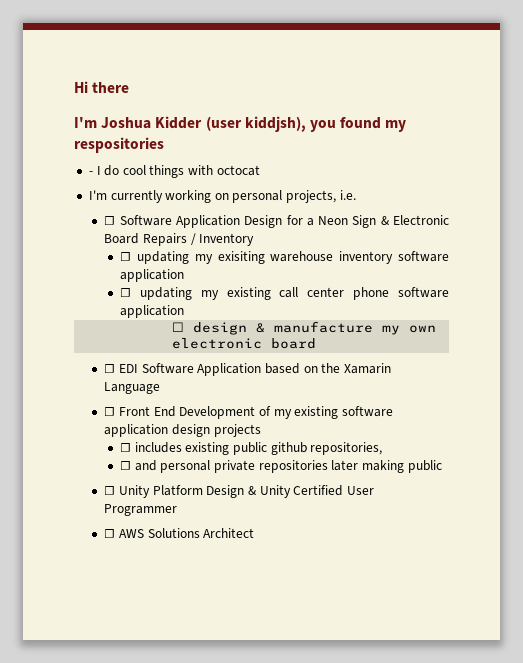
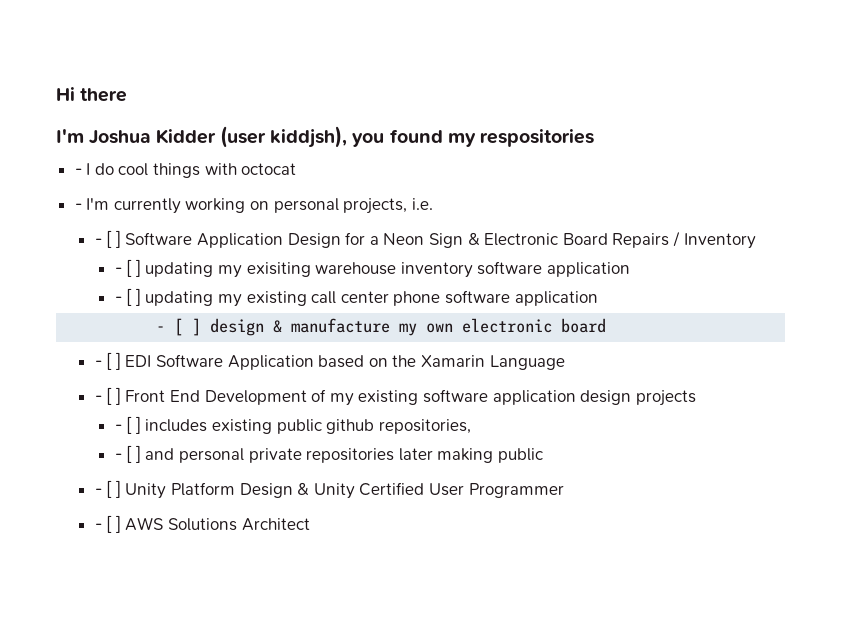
(260, 170) none -> [74,203,82,210] -
[104,216,116,225] ☐ -> [94,230,121,248] - [ ]
[120,252,132,261] ☐ -> [114,259,141,277] - [ ]
[120,288,132,297] ☐ -> [114,288,141,306] - [ ]
[172,322,185,332] ☐ -> [156,318,202,336] - [ ]
[104,364,116,373] ☐ -> [94,352,121,370] - [ ]
[104,407,116,416] ☐ -> [94,387,121,405] - [ ]
[120,443,132,452] ☐ -> [114,416,141,434] - [ ]
[120,461,132,470] ☐ -> [114,445,141,463] - [ ]
[104,486,116,495] ☐ -> [94,480,121,498] - [ ]
[104,529,116,538] ☐ -> [94,515,121,533] - [ ]

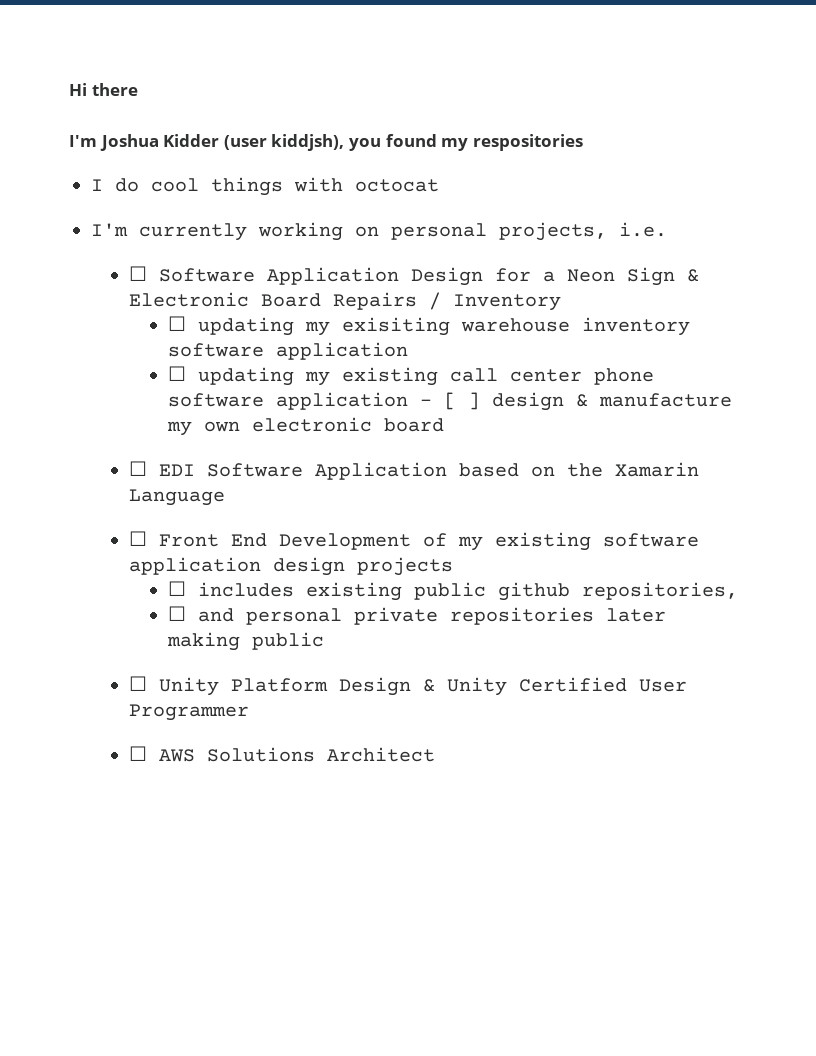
[74,168,82,175] - -> (583, 142) none
[74,203,82,210] - -> (439, 185) none
[94,230,121,248] - [ ] -> [129,266,148,281] ☐
[114,259,141,277] - [ ] -> [167,316,186,331] ☐
[114,288,141,306] - [ ] -> [167,366,186,381] ☐
(598, 298) // -> (408, 401) none
[94,352,121,370] - [ ] -> [129,461,148,476] ☐
[94,387,121,405] - [ ] -> [129,531,148,546] ☐
[114,416,141,434] - [ ] -> [167,581,186,596] ☐
[114,445,141,463] - [ ] -> [167,606,186,621] ☐
[94,480,121,498] - [ ] -> [129,676,148,691] ☐
[94,515,121,533] - [ ] -> [129,746,148,761] ☐

